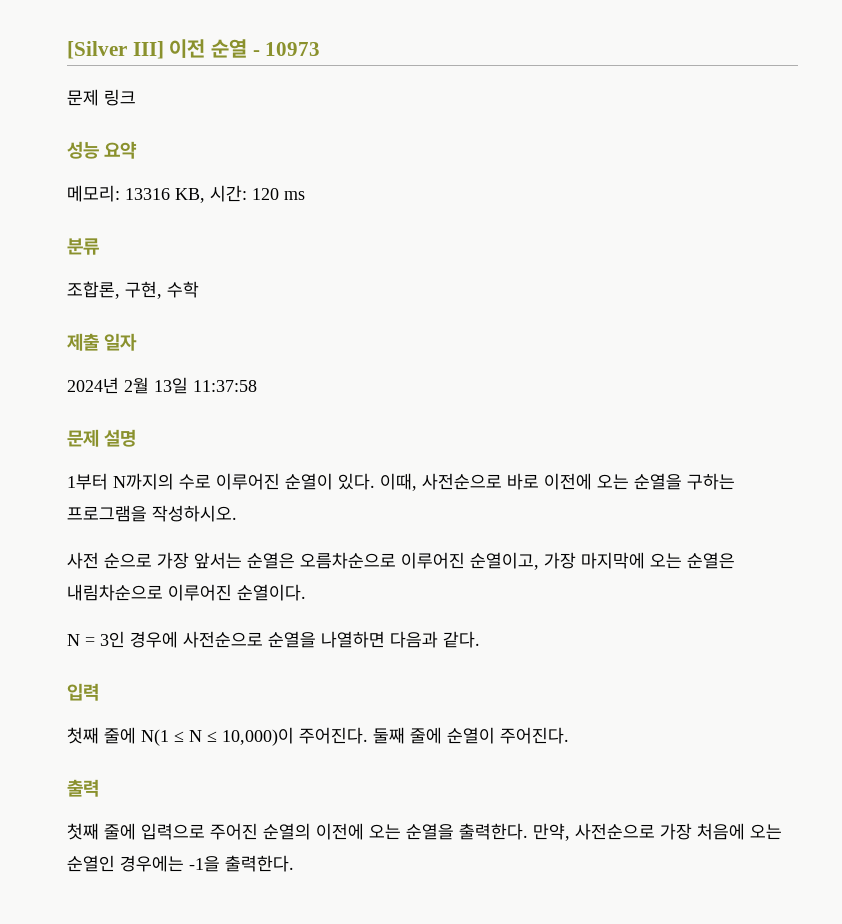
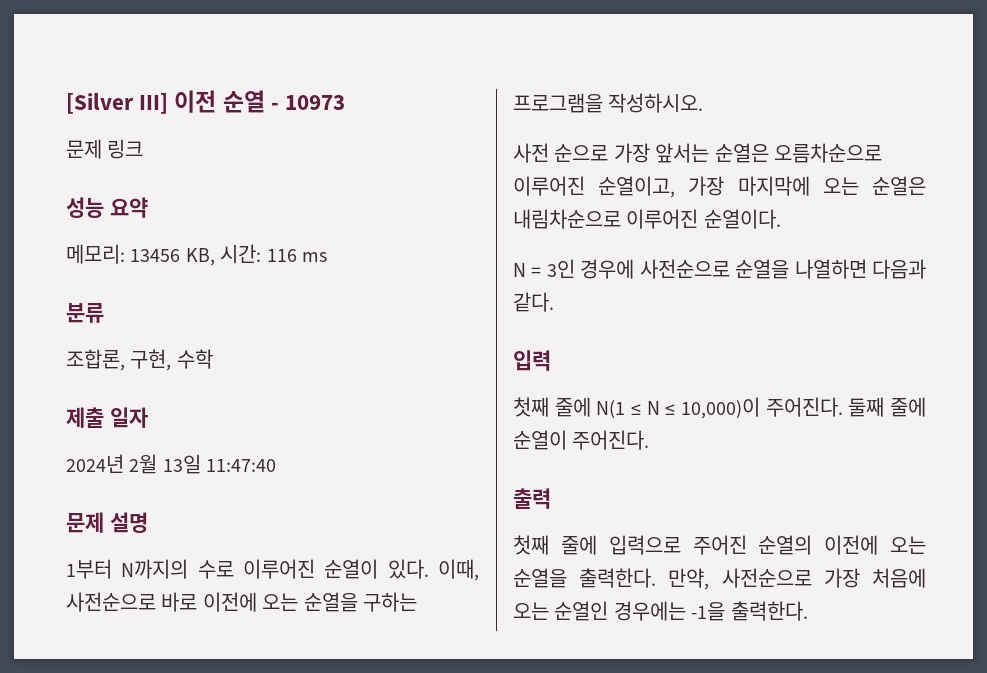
[125,188,170,200] 13316 -> [130,249,181,262] 13456
[252,188,279,200] 120 -> [266,249,297,262] 116
[193,380,257,392] 11:37:58 -> [206,459,277,472] 11:47:40

